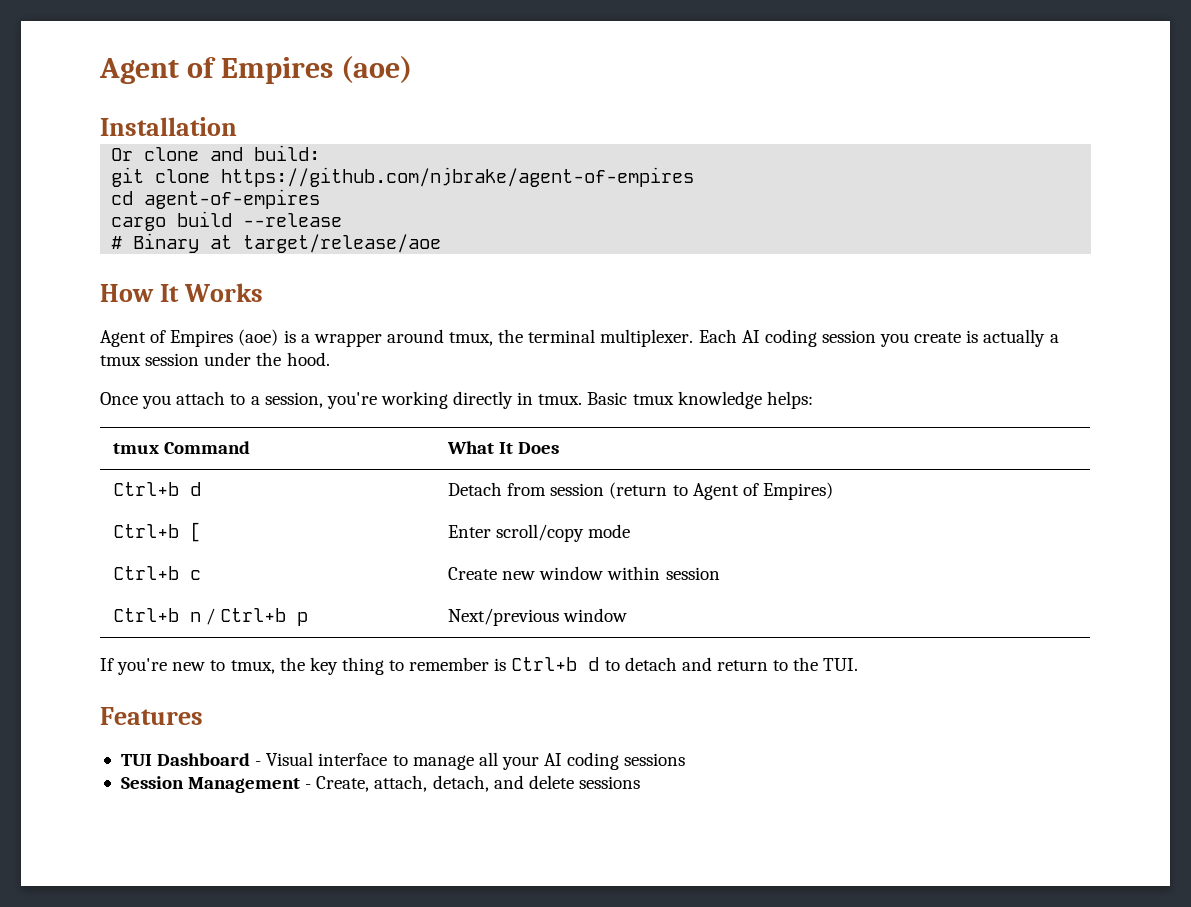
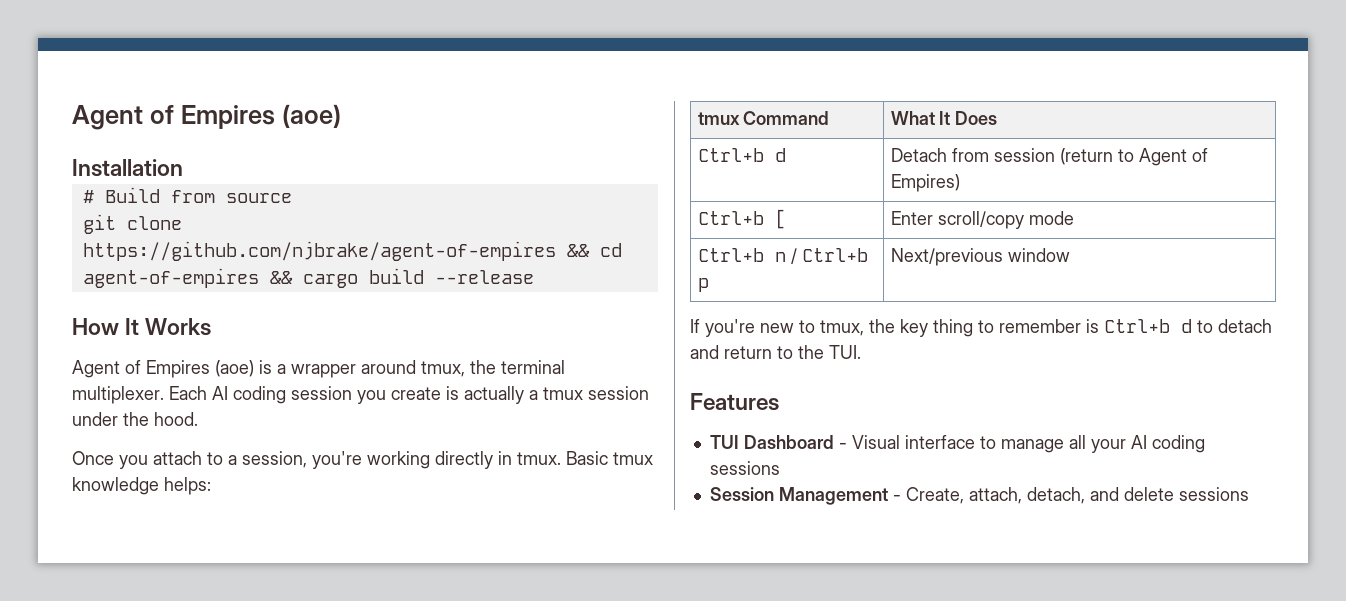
[111,145,321,161] Or clone and build: -> [82,187,292,203] # Build from source
(695, 177) // -> [566,244,590,257] &&
(321, 199) // -> [269,271,293,284] &&
[111,233,442,253] // # Binary at target/release/aoe -> (534, 277) none
[113,566,202,580] [448,566,720,580] // Ctrl+b c | Create new window within session -> (1074, 218) none

